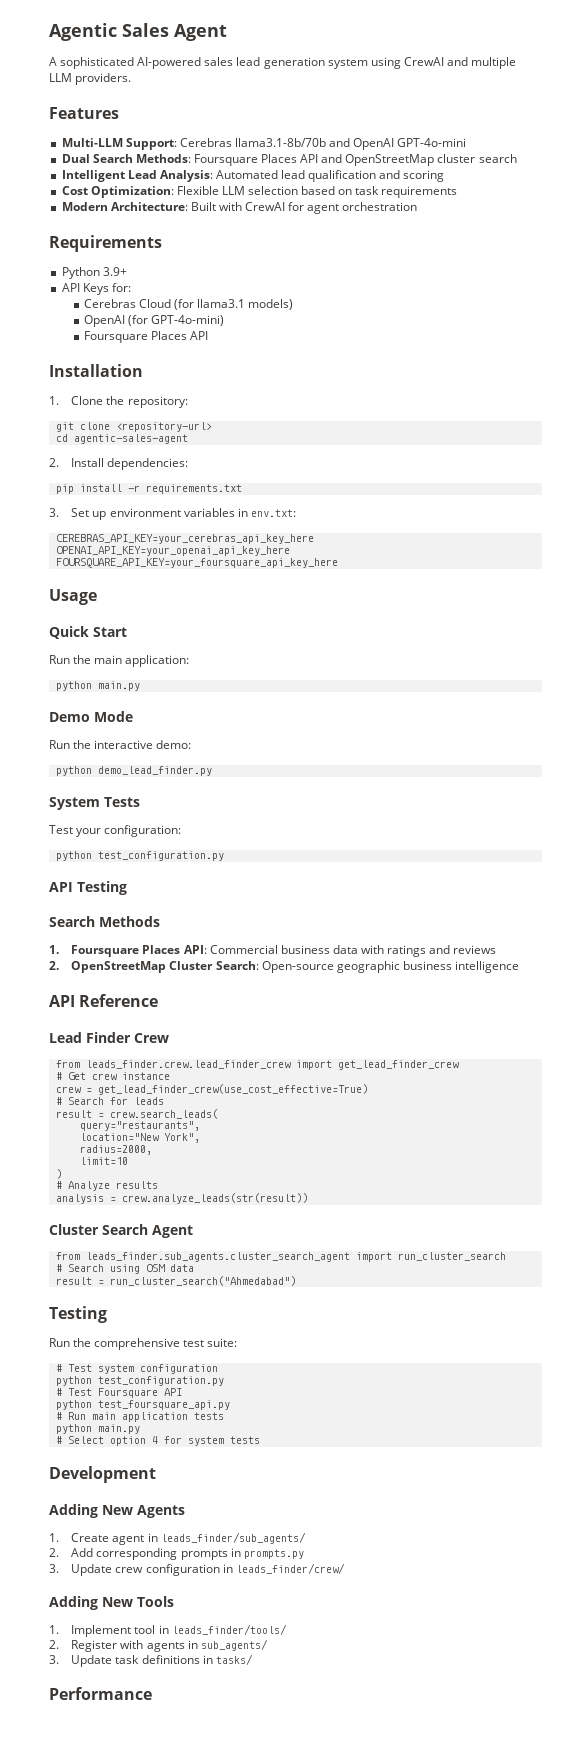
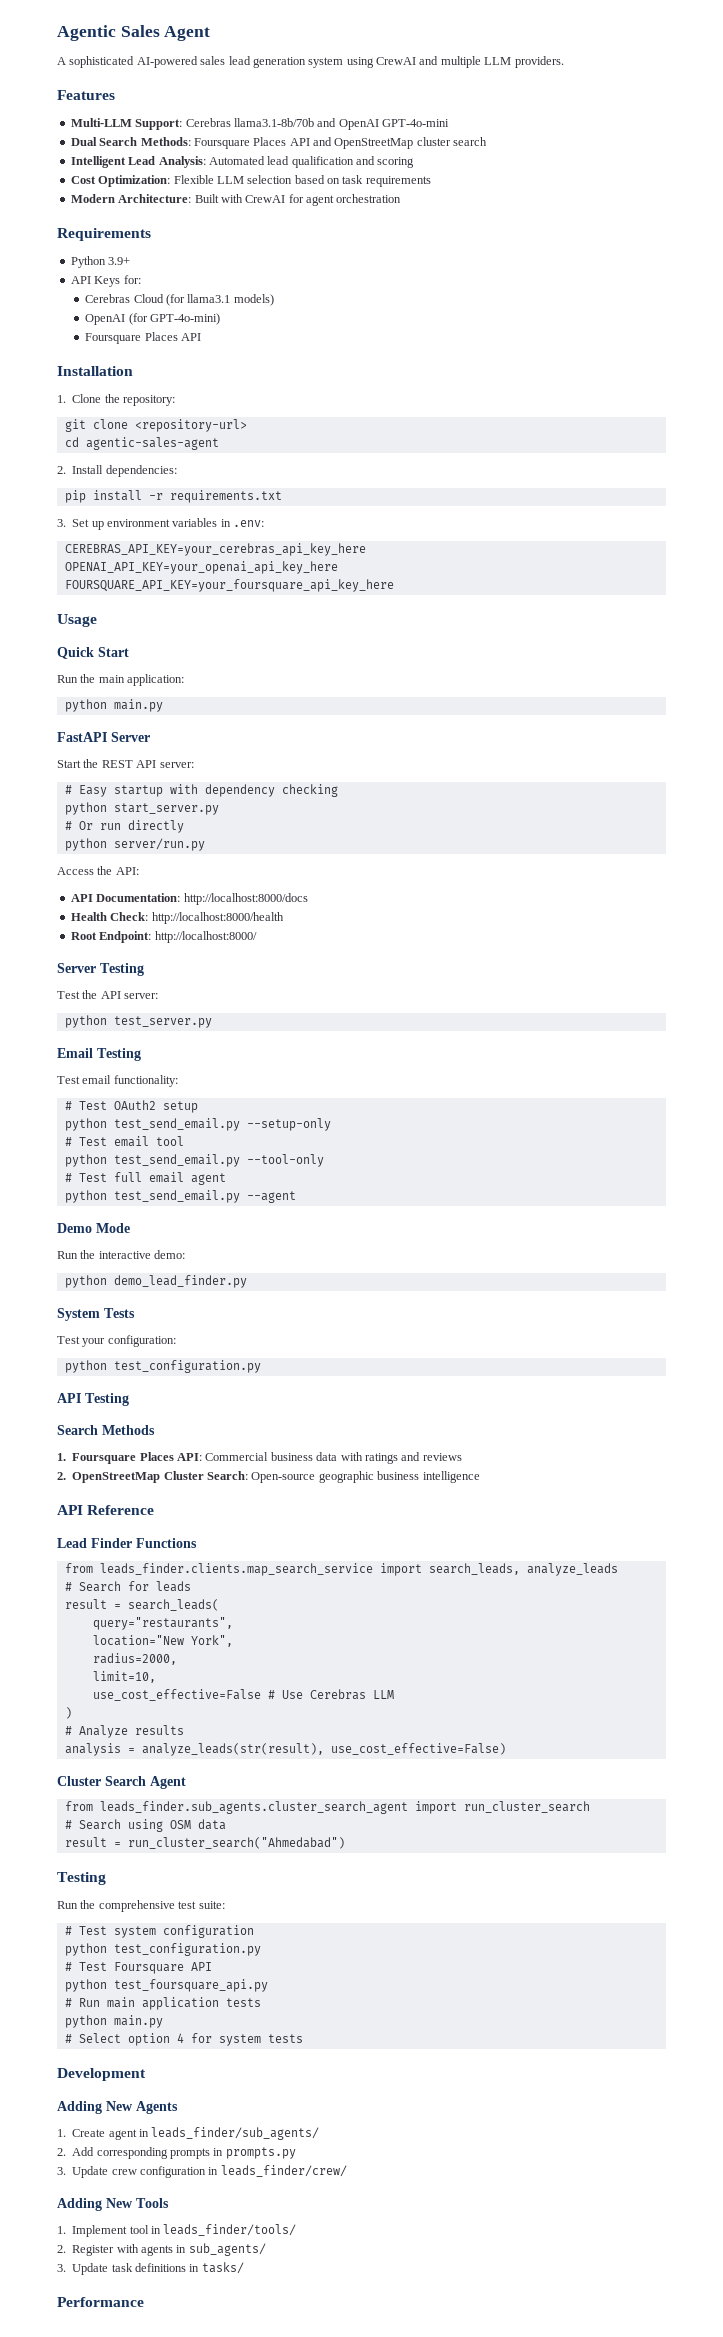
[250,509,296,517] env.txt: -> [233,520,265,527] .env:
(140, 686) none -> [57,732,150,742] [57,759,194,768] [64,784,338,797] [64,802,219,815] [64,820,184,833] [64,838,205,851] [57,866,139,875] [70,893,308,905] [70,912,284,924] [70,931,257,943] [57,963,144,976] [57,990,159,999] [64,1015,212,1028] [57,1048,141,1061] [57,1075,178,1087] [64,1100,198,1113] [64,1118,331,1131] [64,1136,184,1147] [64,1154,324,1167] [64,1172,226,1185] [64,1190,296,1203] // FastAPI Server // Start the REST API server: // # Easy startup with dependency checking // python start_server.py // # Or run directly // python server/run.py // Access the API: // API Documentation: http://localhost:8000/docs // Health Check: http://localhost:8000/health // Root Endpoint: http://localhost:8000/ // Server Testing // Test the API server: // python test_server.py // Email Testing // Test email functionality: // # Test OAuth2 setup // python test_send_email.py --setup-only // # Test email tool // python test_send_email.py --tool-only // # Test full email agent // python test_send_email.py --agent
[134,1033,169,1043] [55,1060,459,1070] [55,1072,170,1080] [55,1084,368,1095] Crew // from leads_finder.crew.lead_finder_crew import get_lead_finder_crew // # Get crew instance // crew = get_lead_finder_crew(use_cost_effective=True) -> [136,1538,197,1548] [64,1563,618,1576] Functions // from leads_finder.clients.map_search_service import search_leads, analyze_leads
[109,1109,218,1119] crew.search_leads( -> [127,1599,219,1611] search_leads(
[79,1157,128,1165] limit=10 -> [92,1671,156,1683] [92,1689,394,1701] limit=10, // use_cost_effective=False # Use Cerebras LLM
[121,1193,308,1204] crew.analyze_leads(str(result)) -> [141,1743,506,1756] analyze_leads(str(result), use_cost_effective=False)

